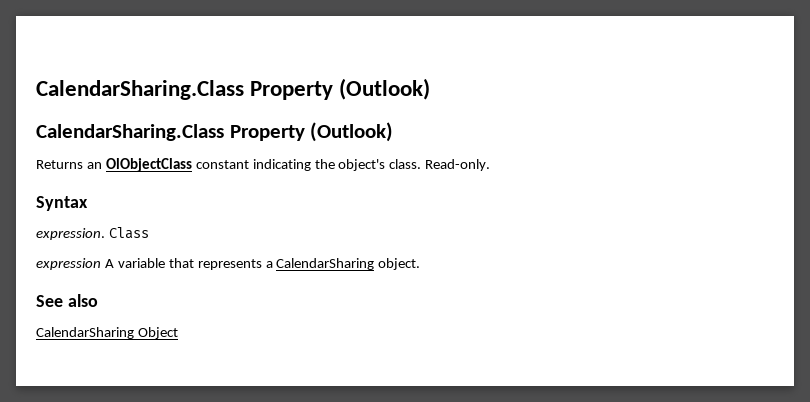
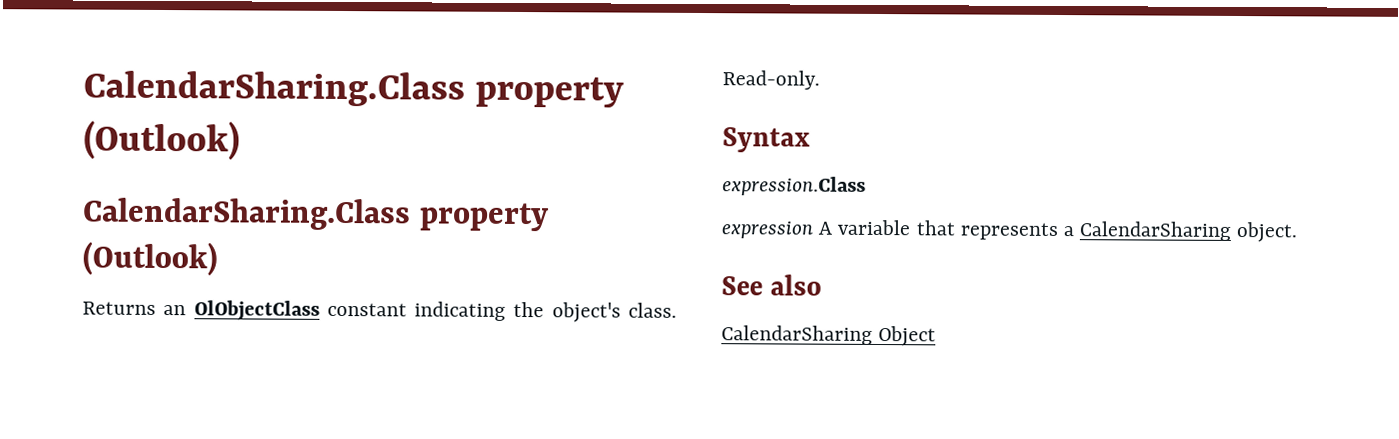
[36,80,334,100] CalendarSharing.Class Property -> [83,70,625,108] CalendarSharing.Class property
[229,125,305,141] Property -> [418,202,549,232] property
[36,227,149,240] expression. Class -> [722,176,866,196] expression.Class

